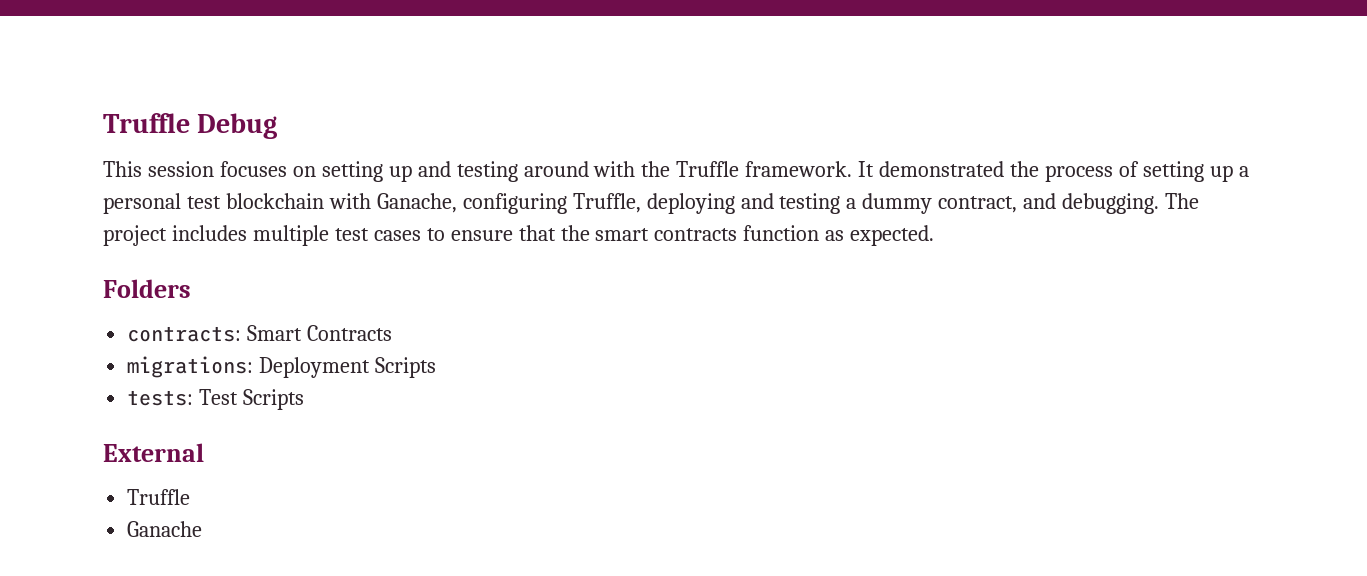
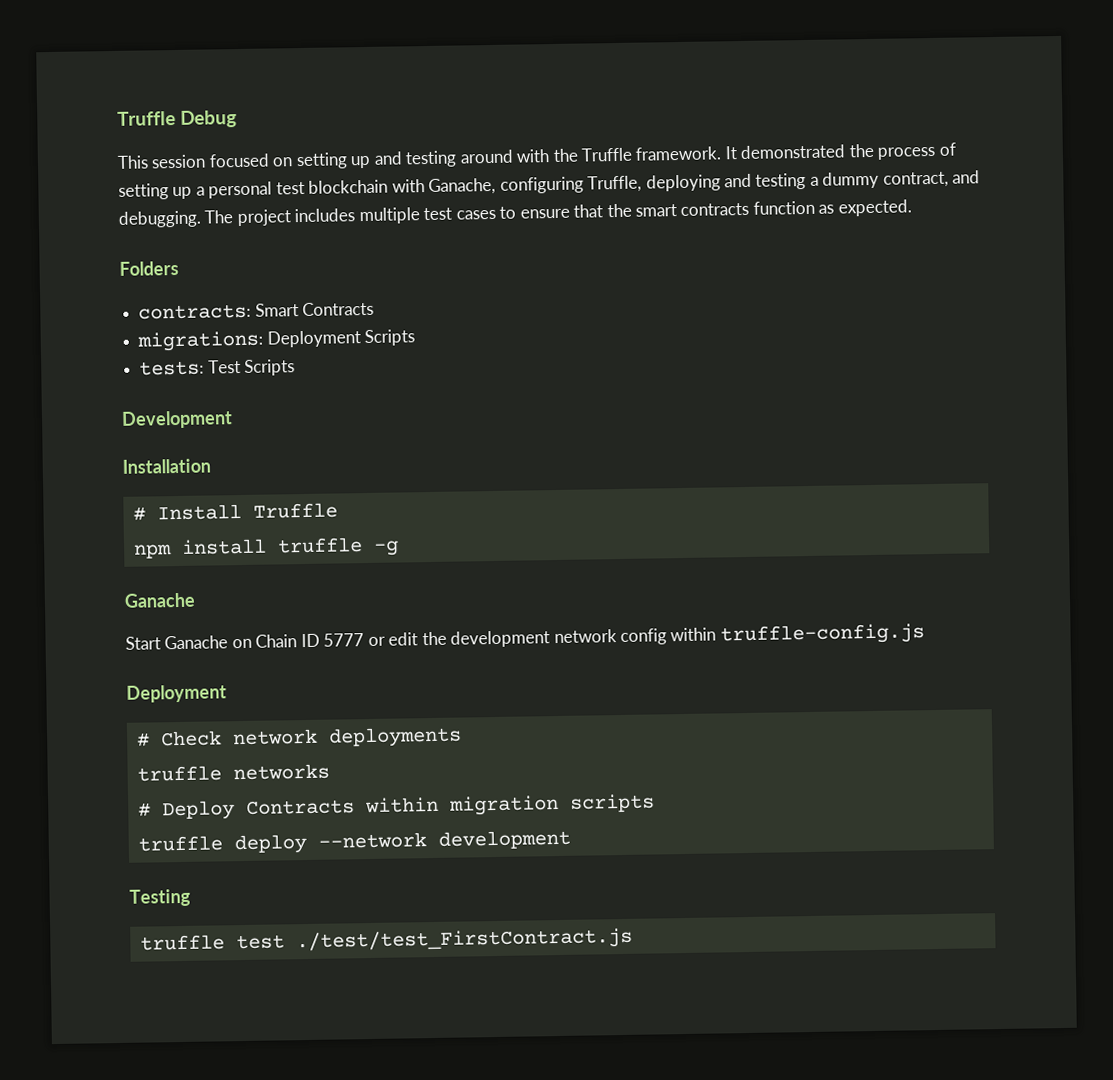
[219,161,287,177] focuses -> [208,153,270,168] focused
[103,443,204,462] [127,489,191,505] [127,521,203,537] External // Truffle // Ganache -> [121,410,233,429] [122,458,211,474] [132,502,338,521] [133,537,399,559] [124,592,196,608] [125,623,925,650] [126,684,227,703] [136,726,462,748] [136,763,330,782] [137,793,655,821] [137,829,571,855] [129,888,191,907] [139,927,633,953] Development // Installation // # Install Truffle // npm install truffle -g // Ganache // Start Ganache on Chain ID 5777 or edit the development network config within truffle-config.js // Deployment // # Check network deployments // truffle networks // # Deploy Contracts within migration scripts // truffle deploy --network development // Testing // truffle test ./test/test_FirstContract.js

